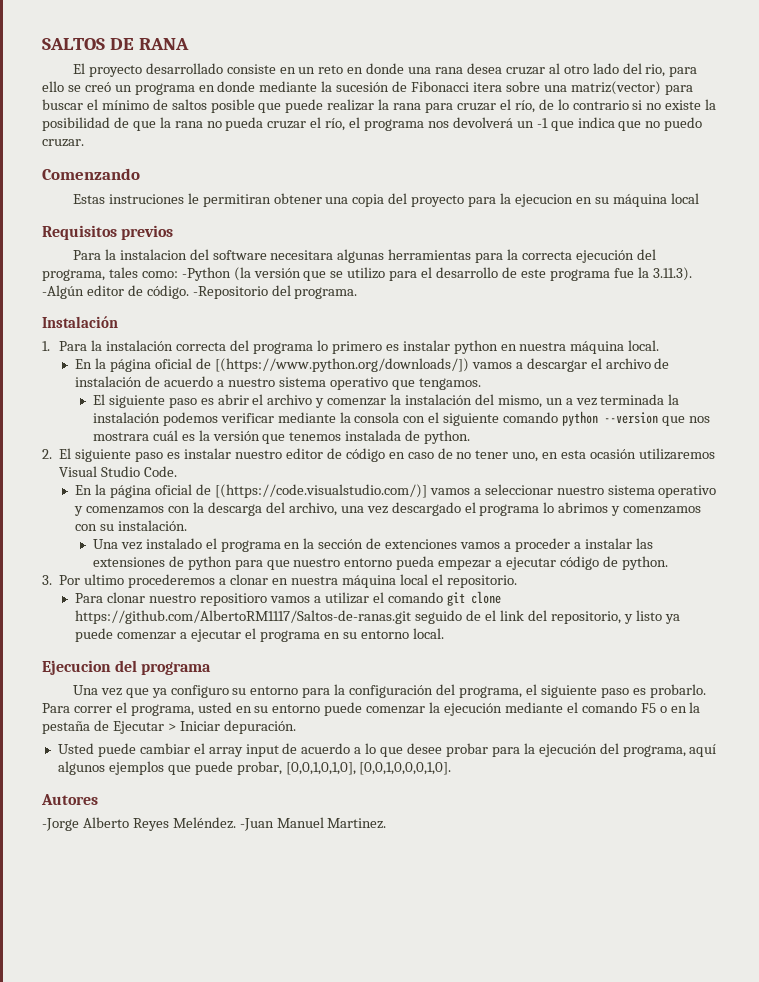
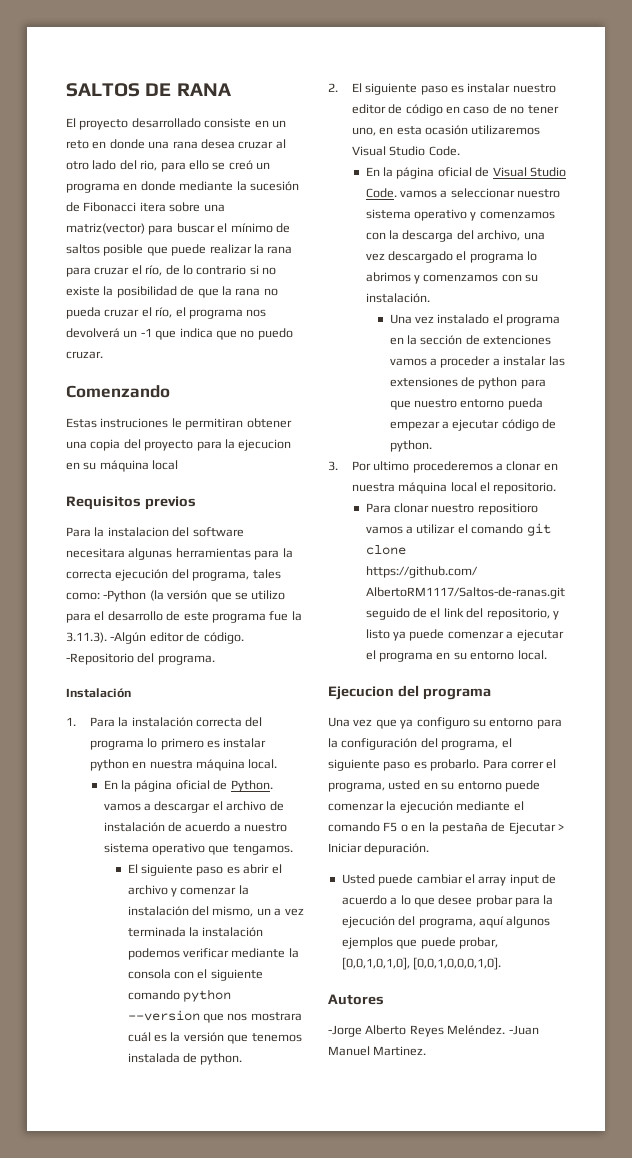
[214,358,469,372] [(https://www.python.org/downloads/]) -> [230,780,273,792] Python.
[214,484,427,498] [(https://code.visualstudio.com/)] -> [492,167,566,177] [365,188,397,198] Visual Studio Code.

